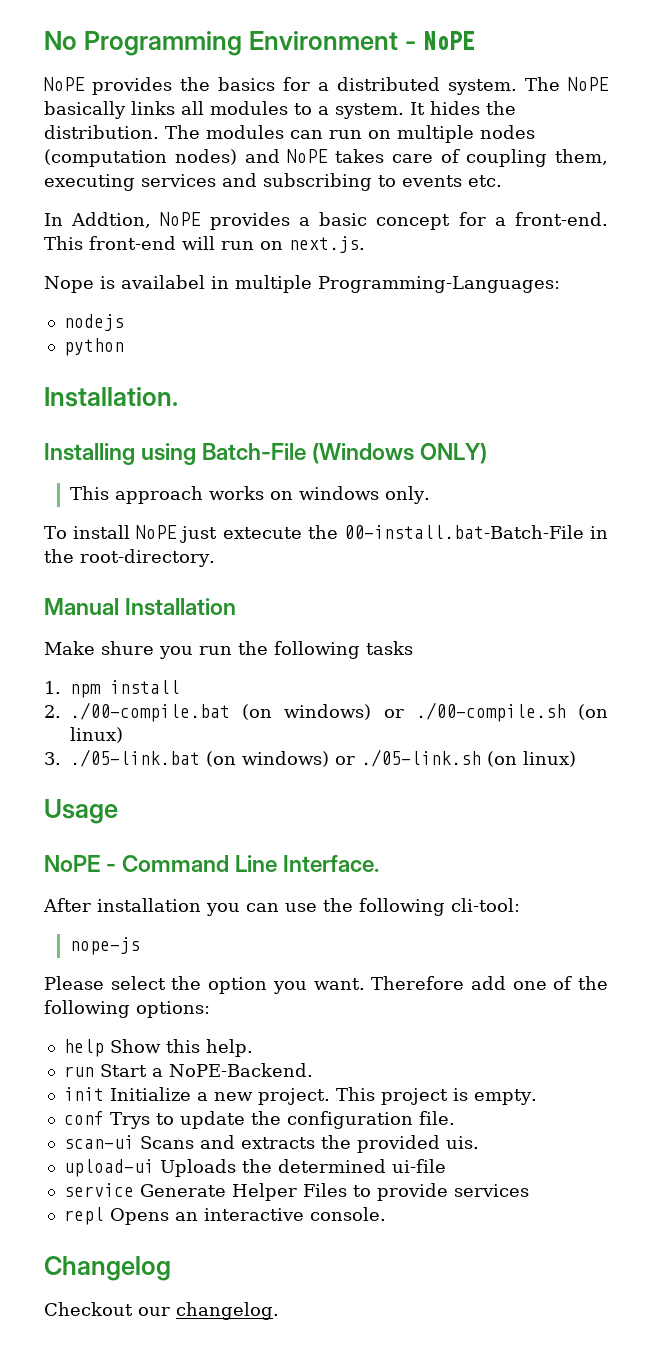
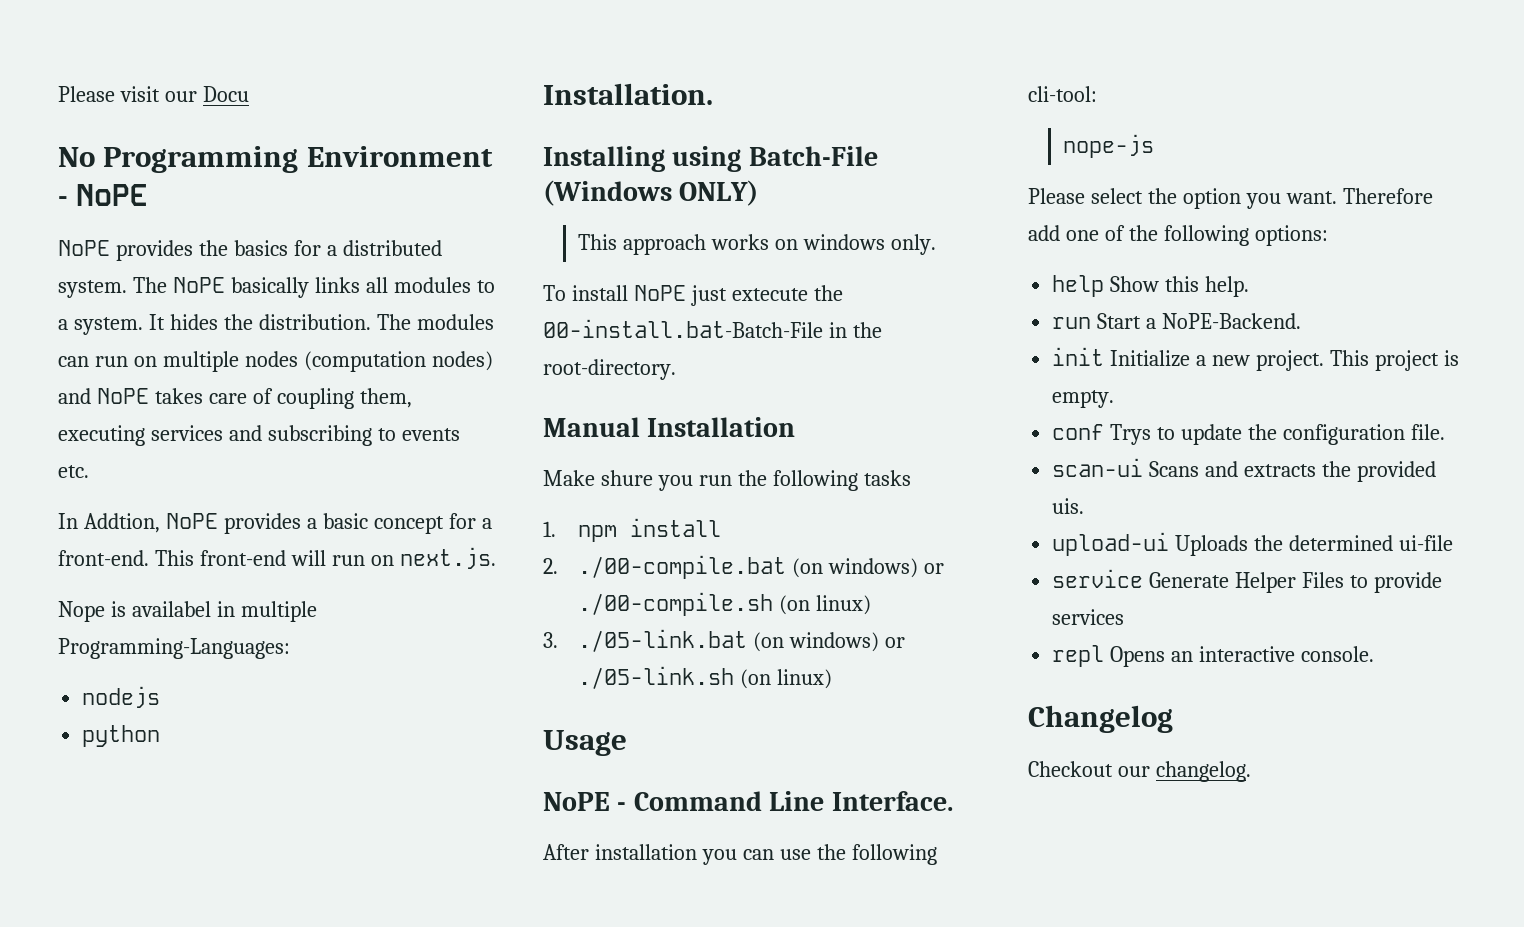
(44, 40) none -> [58,86,249,102] Please visit our Docu //

